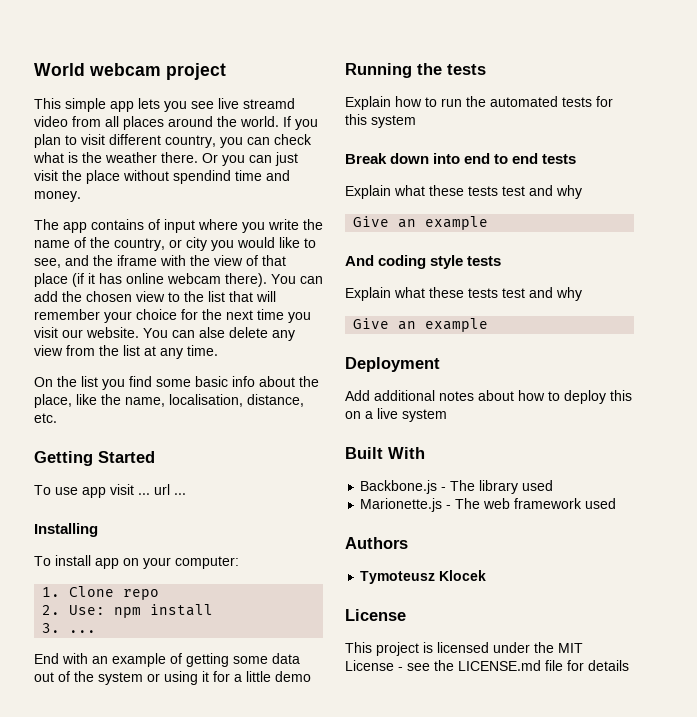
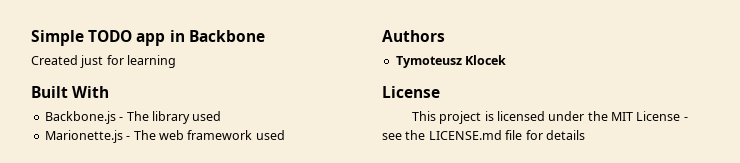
[34,63,226,80] [34,98,295,112] [34,116,318,130] [34,134,312,148] [33,152,298,166] [34,170,290,184] [34,191,81,202] [34,219,323,233] [34,237,316,251] [34,255,286,268] [34,273,323,287] [34,291,276,302] [34,309,311,323] [34,327,295,341] [34,345,218,359] [34,376,319,390] [34,394,304,408] [34,413,57,423] [34,451,155,466] [34,484,186,498] [34,523,98,537] [34,555,239,569] [42,586,160,600] [42,604,214,618] [42,623,97,633] [34,653,300,667] [34,671,311,685] [345,63,486,78] [345,96,613,110] [345,114,416,128] [345,153,577,164] [345,185,582,199] [353,216,489,230] [345,255,502,269] [345,287,582,301] [353,318,489,332] [345,357,440,372] [345,390,632,404] [345,408,447,422] World webcam project // This simple app lets you see live streamd video from all places around the world. If you plan to visit different country, you can check what is the weather there. Or you can just visit the place without spendind time and money. // The app contains of input where you write the name of the country, or city you would like to see, and the iframe with the view of that place (if it has online webcam there). You can add the chosen view to the list that will remember your choice for the next time you visit our website. You can alse delete any view from the list at any time. // On the list you find some basic info about the place, like the name, localisation, distance, etc. // Getting Started // To use app visit ... url ... // Installing // To install app on your computer: // 1. Clone repo // 2. Use: npm install // 3. ... // End with an example of getting some data out of the system or using it for a little demo // Running the tests // Explain how to run the automated tests for this system // Break down into end to end tests // Explain what these tests test and why // Give an example // And coding style tests // Explain what these tests test and why // Give an example // Deployment // Add additional notes about how to deploy this on a live system -> [31,30,265,46] [31,55,177,68] Simple TODO app in Backbone // Created just for learning

